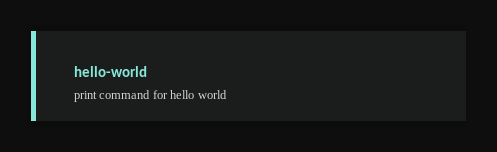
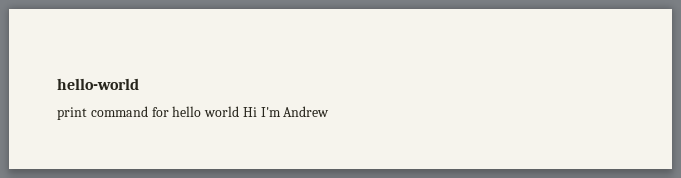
(227, 94) none -> [242,106,330,117] Hi I'm Andrew

